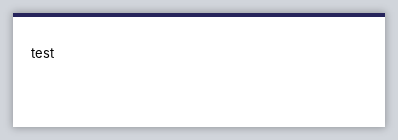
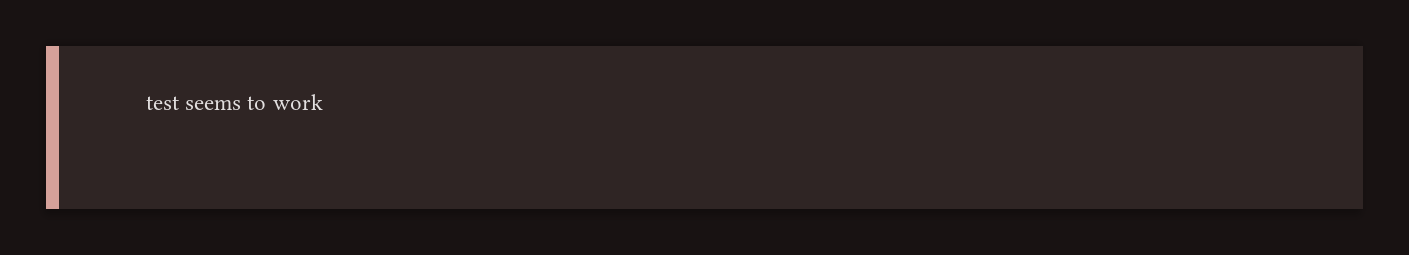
(54, 53) none -> [185,94,323,110] seems to work

